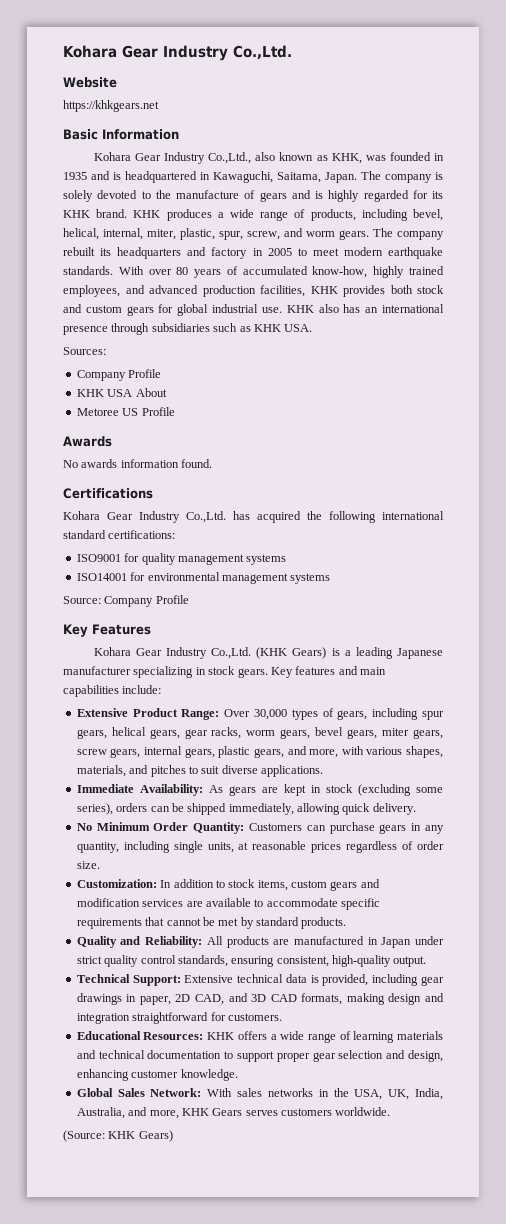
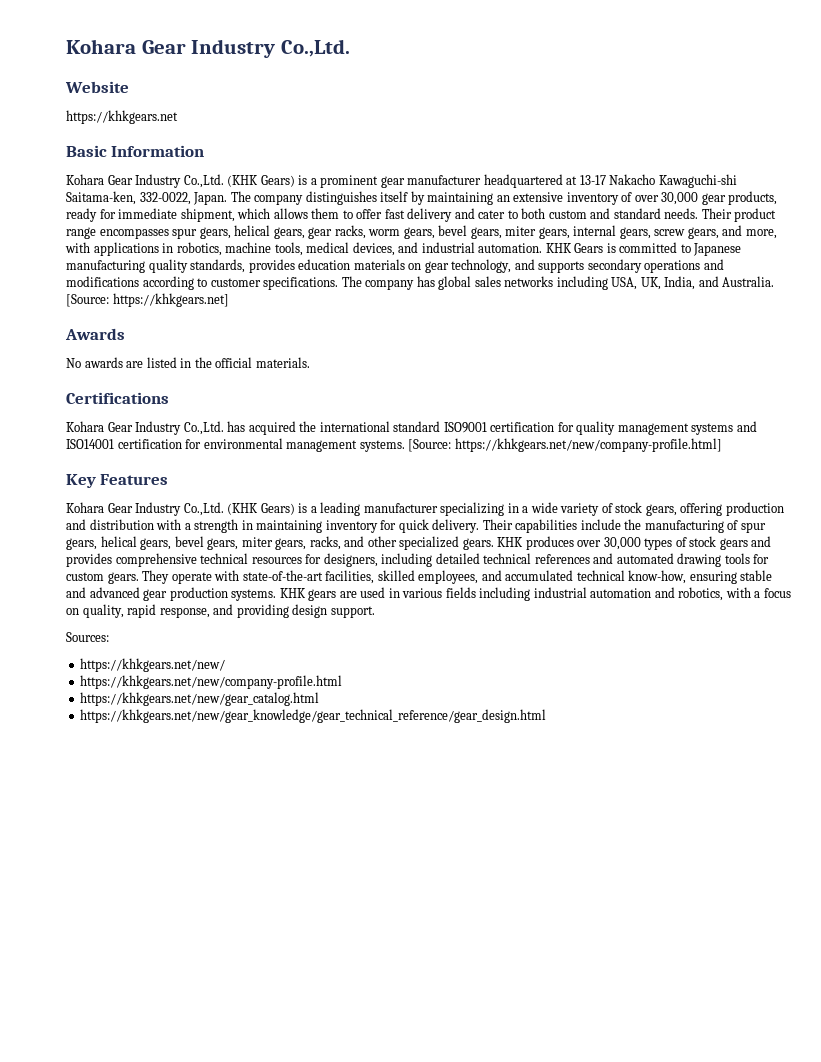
[208,152,445,164] [63,171,443,183] [63,190,443,202] [63,209,443,221] [63,228,444,240] [63,247,443,259] [63,266,444,278] [63,285,444,297] [63,304,444,316] [63,323,313,335] [63,347,106,355] [76,369,162,381] [76,388,167,397] [76,407,175,416] [63,436,112,447] [63,459,213,468] Co.,Ltd., also known as KHK, was founded in 1935 and is headquartered in Kawaguchi, Saitama, Japan. The company is solely devoted to the manufacture of gears and is highly regarded for its KHK brand. KHK produces a wide range of products, including bevel, helical, internal, miter, plastic, spur, screw, and worm gears. The company rebuilt its headquarters and factory in 2005 to meet modern earthquake standards. With over 80 years of accumulated know-how, highly trained employees, and advanced production facilities, KHK provides both stock and custom gears for global industrial use. KHK also has an international presence through subsidiaries such as KHK USA. // Sources: // Company Profile // KHK USA About // Metoree US Profile // Awards // No awards information found. -> [183,174,737,188] [66,191,778,205] [66,208,777,222] [66,225,777,239] [65,242,742,256] [66,259,724,273] [66,276,775,290] [66,293,229,307] [65,328,125,340] [66,357,310,368] Co.,Ltd. (KHK Gears) is a prominent gear manufacturer headquartered at 13-17 Nakacho Kawaguchi-shi Saitama-ken, 332-0022, Japan. The company distinguishes itself by maintaining an extensive inventory of over 30,000 gear products, ready for immediate shipment, which allows them to offer fast delivery and cater to both custom and standard needs. Their product range encompasses spur gears, helical gears, gear racks, worm gears, bevel gears, miter gears, internal gears, screw gears, and more, with applications in robotics, machine tools, medical devices, and industrial automation. KHK Gears is committed to Japanese manufacturing quality standards, provides education materials on gear technology, and supports secondary operations and modifications according to customer specifications. The company has global sales networks including USA, UK, India, and Australia. [Source: https://khkgears.net] // Awards // No awards are listed in the official materials.
[329,511,376,523] following -> (317, 426) none
[108,530,176,539] [76,554,121,562] certifications: // ISO9001 -> [443,422,555,433] ISO9001 certification
[76,572,331,584] [63,595,189,607] // ISO14001 for environmental management systems // Source: Company Profile -> [736,421,757,432] [66,438,722,452] and ISO14001 certification for environmental management systems. [Source: https://khkgears.net/new/company-profile.html]
[397,648,443,659] Japanese -> (361, 509) none
[208,666,386,678] [63,685,162,697] [76,708,444,720] [76,727,444,739] [76,746,443,758] [76,765,323,777] [76,784,443,796] [76,803,416,815] [76,822,444,834] [76,841,444,853] [76,861,100,869] [76,879,380,891] [76,898,380,910] [76,917,347,929] [76,936,445,948] [76,955,427,967] [76,974,444,986] [76,993,444,1005] [76,1012,282,1024] [76,1031,444,1043] [76,1050,443,1062] [76,1069,238,1081] [76,1088,443,1100] [76,1107,391,1119] [63,1130,173,1142] stock gears. Key features and main capabilities include: // Extensive Product Range: Over 30,000 types of gears, including spur gears, helical gears, gear racks, worm gears, bevel gears, miter gears, screw gears, internal gears, plastic gears, and more, with various shapes, materials, and pitches to suit diverse applications. // Immediate Availability: As gears are kept in stock (excluding some series), orders can be shipped immediately, allowing quick delivery. // No Minimum Order Quantity: Customers can purchase gears in any quantity, including single units, at reasonable prices regardless of order size. // Customization: In addition to stock items, custom gears and modification services are available to accommodate specific requirements that cannot be met by standard products. // Quality and Reliability: All products are manufactured in Japan under strict quality control standards, ensuring consistent, high-quality output. // Technical Support: Extensive technical data is provided, including gear drawings in paper, 2D CAD, and 3D CAD formats, making design and integration straightforward for customers. // Educational Resources: KHK offers a wide range of learning materials and technical documentation to support proper gear selection and design, enhancing customer knowledge. // Global Sales Network: With sales networks in the USA, UK, India, Australia, and more, KHK Gears serves customers worldwide. // (Source: KHK Gears) -> [522,502,784,516] [66,519,766,533] [66,536,772,550] [66,553,770,567] [66,570,773,584] [66,587,791,601] [66,604,375,618] [66,632,109,642] [80,658,226,672] [80,675,343,689] [80,692,320,706] [80,709,547,723] a wide variety of stock gears, offering production and distribution with a strength in maintaining inventory for quick delivery. Their capabilities include the manufacturing of spur gears, helical gears, bevel gears, miter gears, racks, and other specialized gears. KHK produces over 30,000 types of stock gears and provides comprehensive technical resources for designers, including detailed technical references and automated drawing tools for custom gears. They operate with state-of-the-art facilities, skilled employees, and accumulated technical know-how, ensuring stable and advanced gear production systems. KHK gears are used in various fields including industrial automation and robotics, with a focus on quality, rapid response, and providing design support. // Sources: // https://khkgears.net/new/ // https://khkgears.net/new/company-profile.html // https://khkgears.net/new/gear_catalog.html // https://khkgears.net/new/gear_knowledge/gear_technical_reference/gear_design.html

